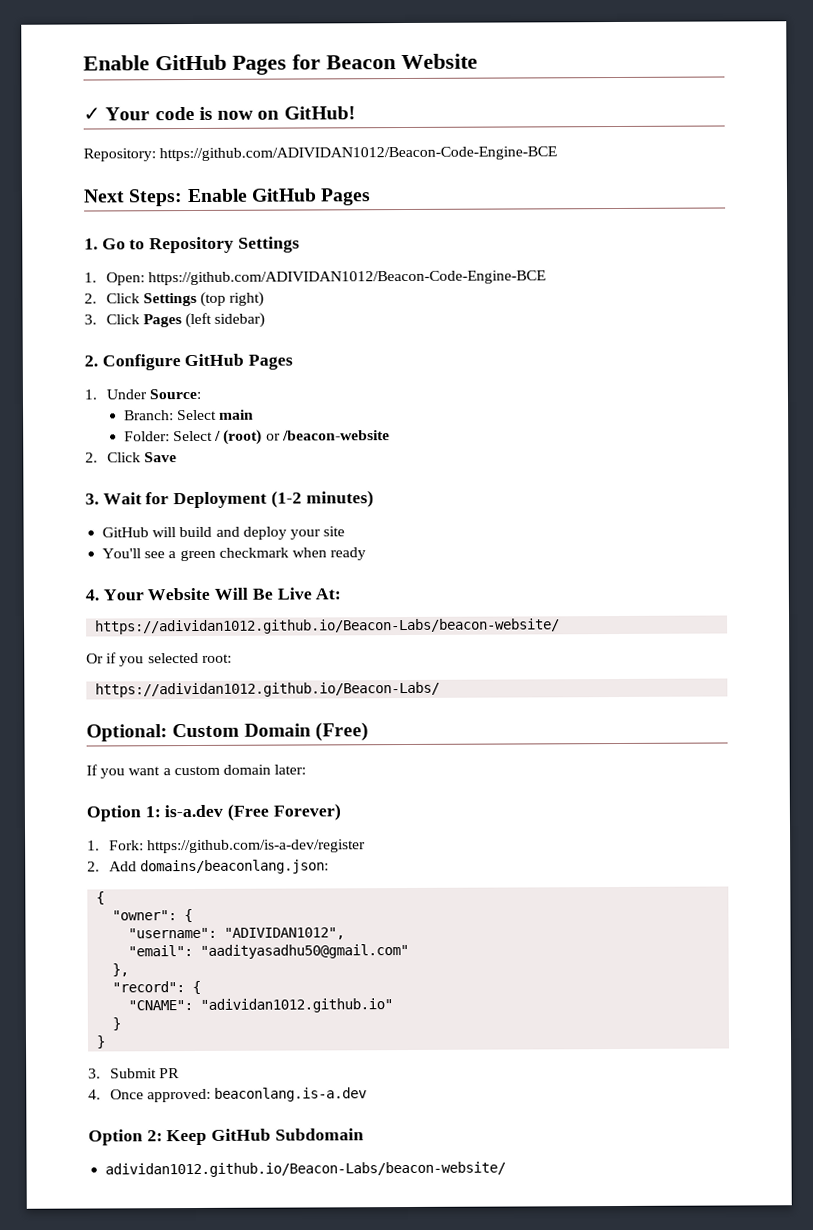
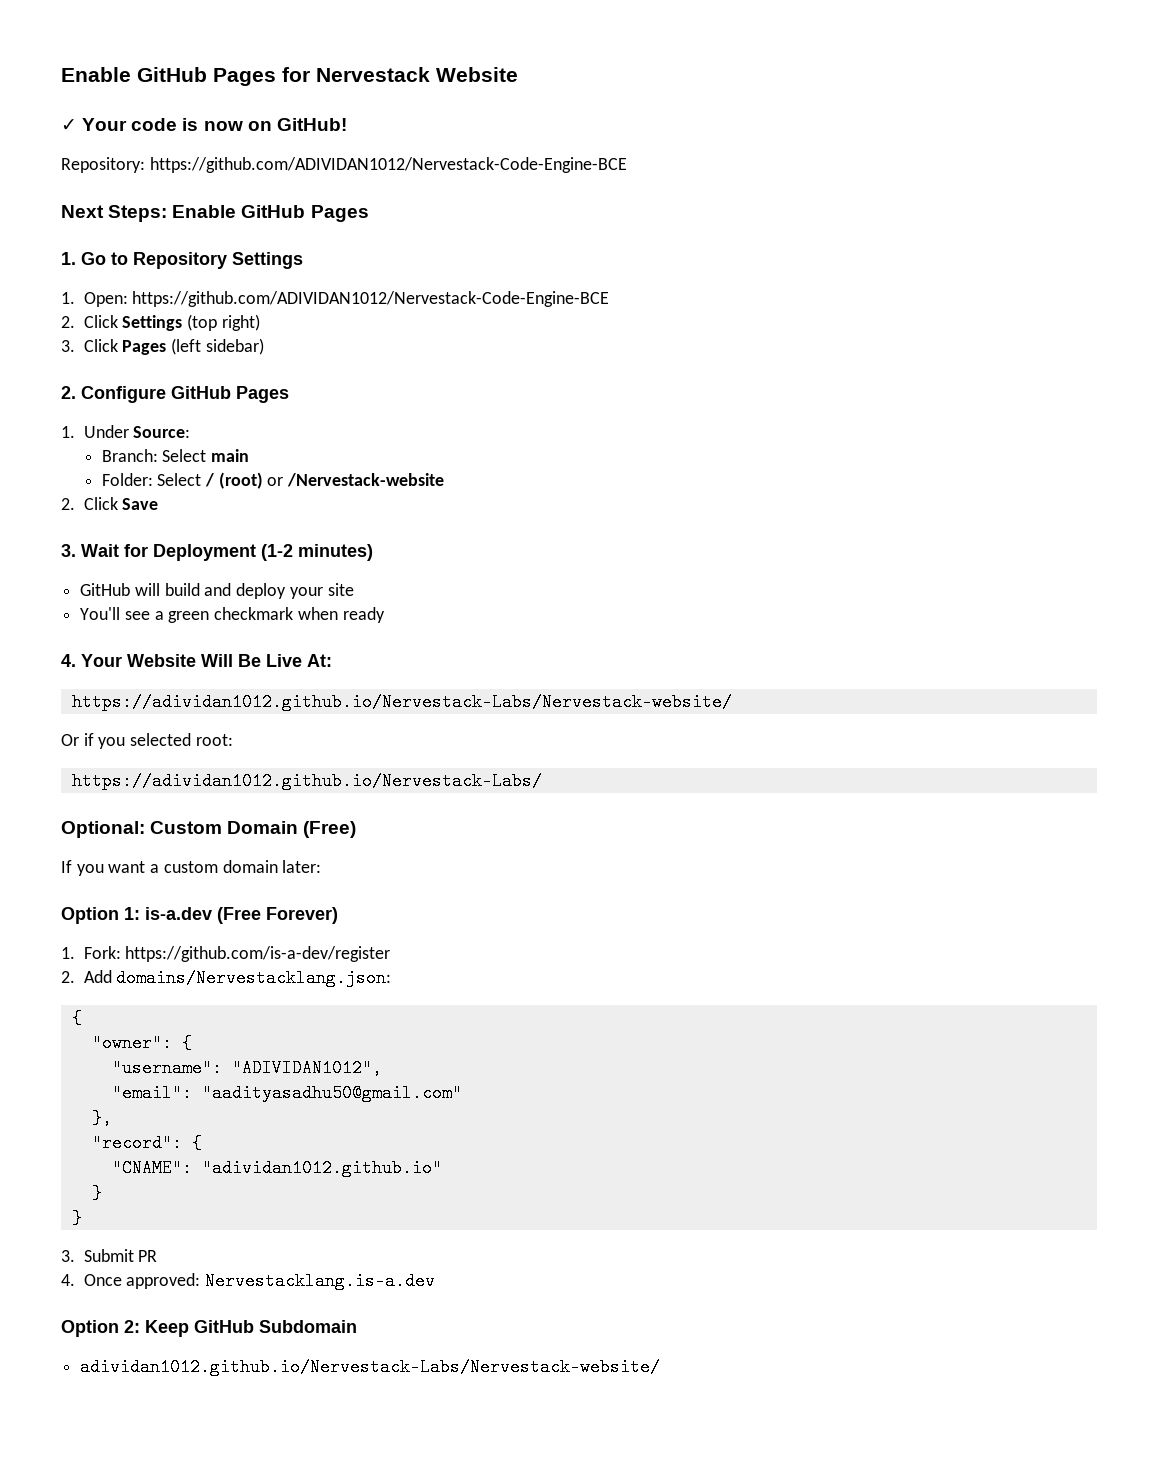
[326,55,396,70] Beacon -> [316,67,430,82] Nervestack
[159,146,558,162] https://github.com/ADIVIDAN1012/Beacon-Code-Engine-BCE -> [149,157,627,173] https://github.com/ADIVIDAN1012/Nervestack-Code-Engine-BCE
[148,270,547,286] https://github.com/ADIVIDAN1012/Beacon-Code-Engine-BCE -> [132,291,610,307] https://github.com/ADIVIDAN1012/Nervestack-Code-Engine-BCE
[281,430,390,441] /beacon-website -> [287,473,445,487] /Nervestack-website
[95,618,561,635] https://adividan1012.github.io/Beacon-Labs/beacon-website/ -> [71,693,732,711] https://adividan1012.github.io/Nervestack-Labs/Nervestack-website/
[95,681,441,698] https://adividan1012.github.io/Beacon-Labs/ -> [71,772,542,790] https://adividan1012.github.io/Nervestack-Labs/
[140,859,330,875] domains/beaconlang.json: -> [116,969,392,987] domains/Nervestacklang.json:
[214,1087,368,1102] beaconlang.is-a.dev -> [205,1272,436,1290] Nervestacklang.is-a.dev
[105,1161,507,1178] adividan1012.github.io/Beacon-Labs/beacon-website/ -> [80,1358,661,1376] adividan1012.github.io/Nervestack-Labs/Nervestack-website/

